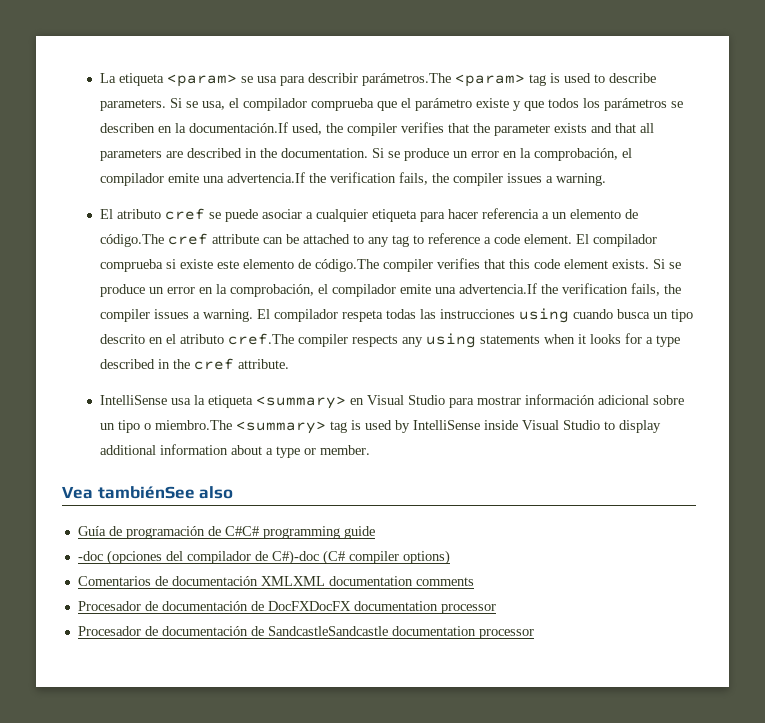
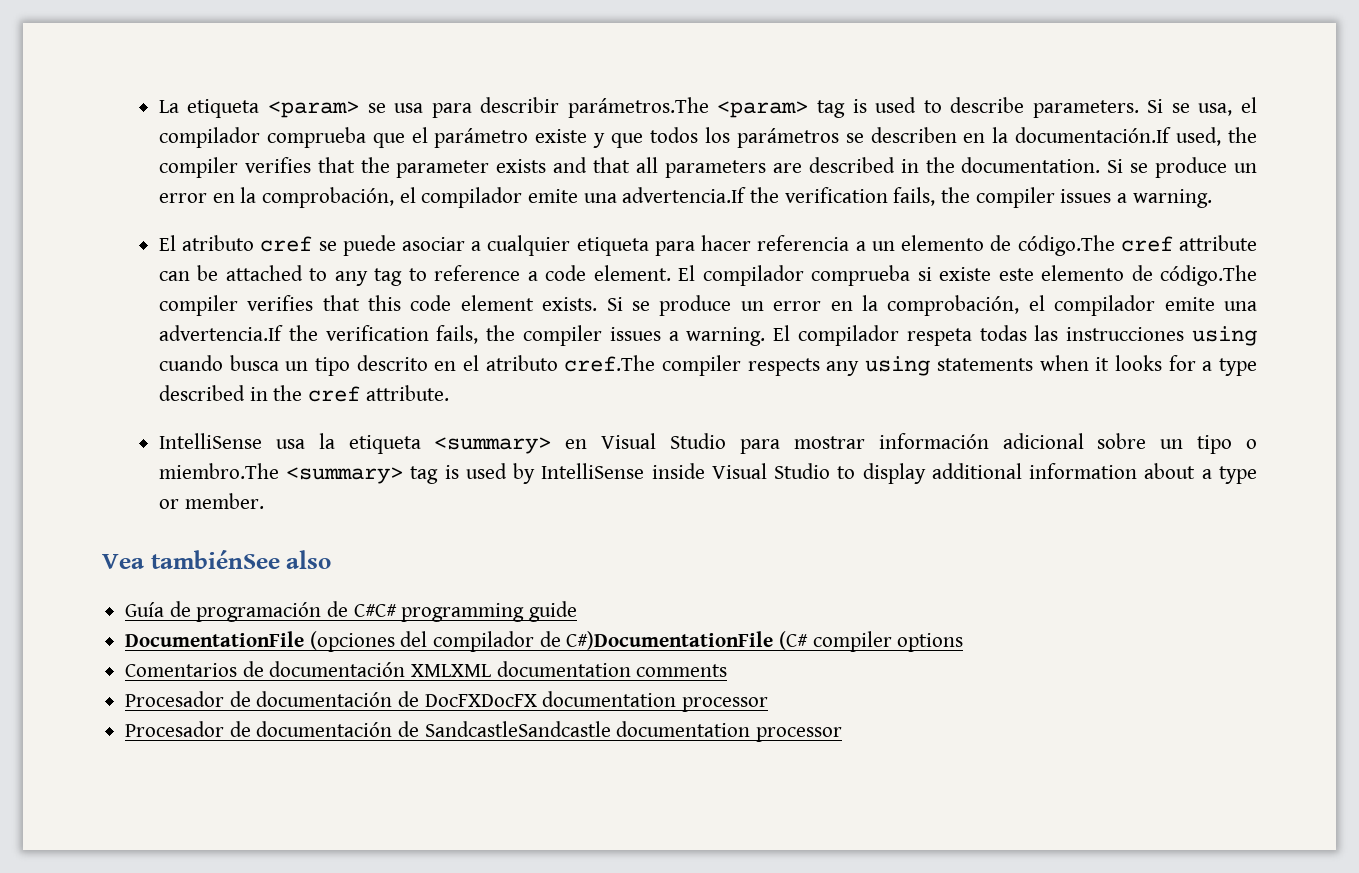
[77,551,103,561] -doc -> [125,631,305,647] DocumentationFile
[271,550,319,565] C#)-doc -> [566,631,774,650] C#)DocumentationFile
[402,550,450,565] options) -> [897,633,964,652] options

